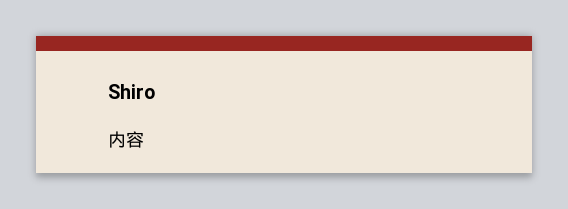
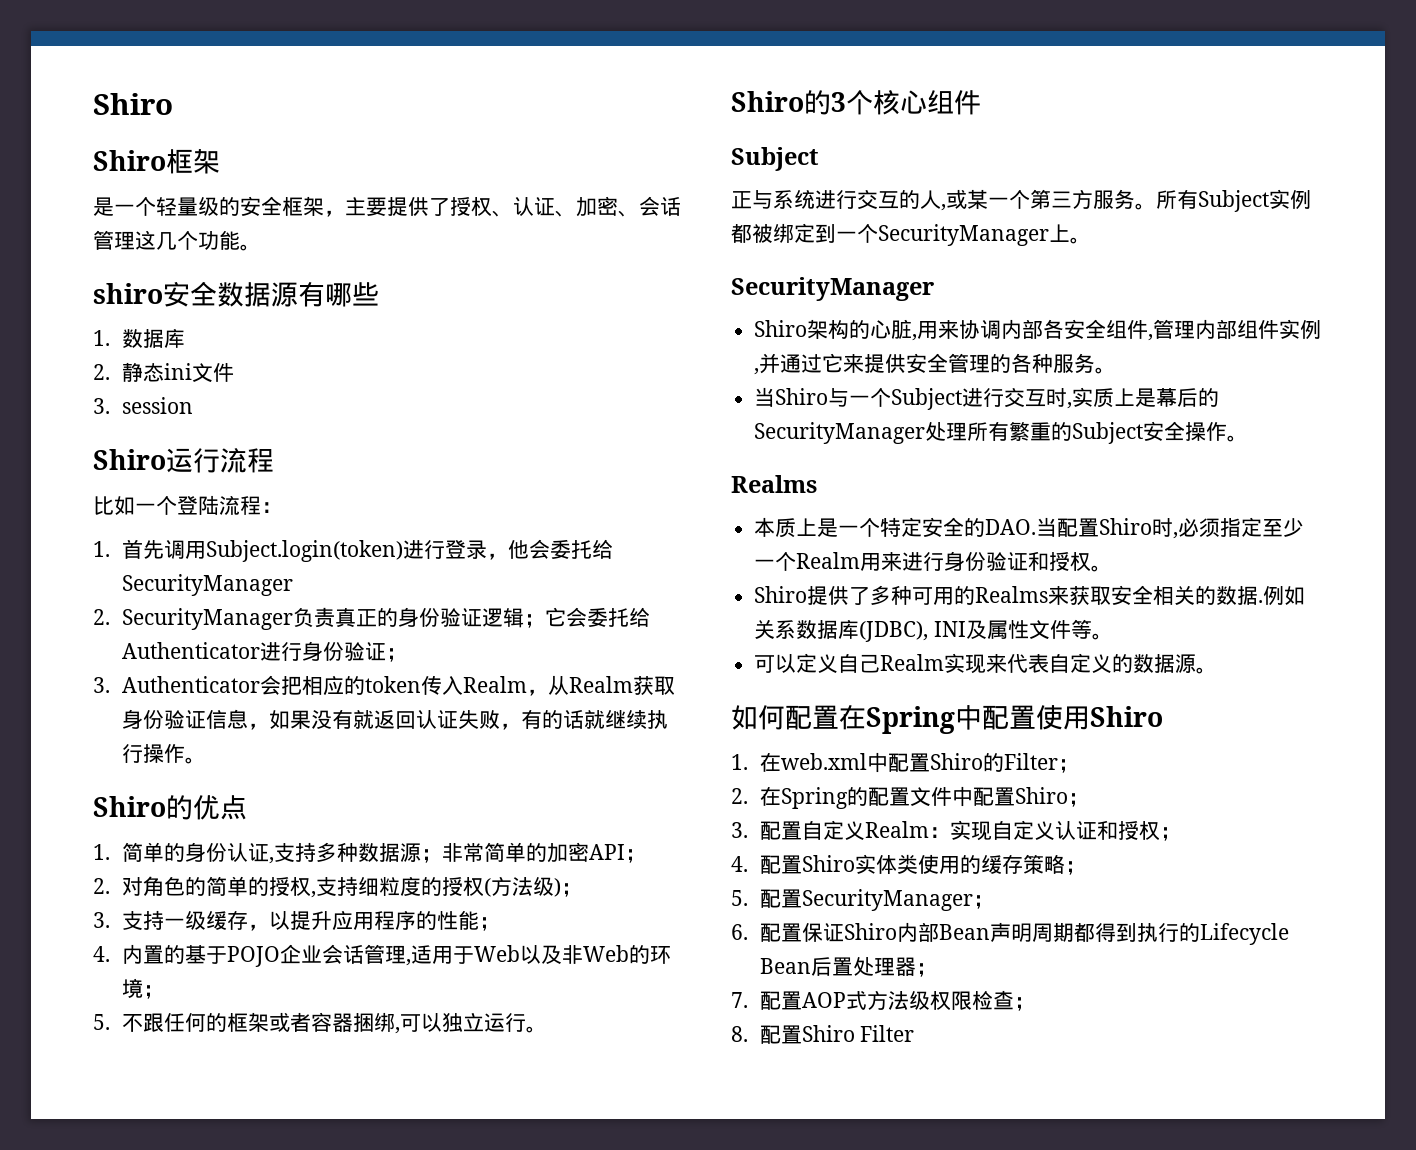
[108,84,155,99] [108,131,144,148] Shiro // 内容 -> [93,93,173,115] [93,149,220,174] [93,196,681,217] [93,230,261,251] [93,281,379,307] [93,328,185,348] [93,362,234,383] [93,397,193,414] [93,448,274,473] [93,495,282,515] [93,539,613,562] [121,574,293,596] [93,607,650,630] [121,641,407,662] [93,675,675,696] [121,709,668,730] [121,744,206,764] [93,795,247,820] [93,842,646,864] [93,876,582,898] [93,910,500,931] [93,944,671,967] [121,978,164,999] [93,1012,547,1034] [731,90,981,115] [731,147,819,171] [731,189,1311,212] [731,223,1091,246] [731,277,934,301] [754,319,1322,341] [754,353,1117,375] [754,387,1220,410] [754,421,1249,444] [731,475,817,493] [754,517,1305,539] [754,551,1113,572] [754,585,1306,606] [754,619,1113,642] [754,653,1218,674] [731,705,1163,734] [731,752,1079,773] [731,786,1089,809] [731,820,1181,841] [731,854,1086,875] [731,889,994,911] [731,922,1289,945] [759,956,937,977] [731,990,1035,1011] [731,1025,915,1044] Shiro // Shiro框架 // 是一个轻量级的安全框架，主要提供了授权、认证、加密、会话管理这几个功能。 // shiro安全数据源有哪些 // 1.数据库 // 2.静态ini文件 // 3. session // Shiro运行流程 // 比如一个登陆流程： // 1.首先调用Subject.login(token)进行登录，他会委托给SecurityManager // 2. SecurityManager负责真正的身份验证逻辑；它会委托给Authenticator进行身份验证； // 3. Authenticator会把相应的token传入Realm，从Realm获取身份验证信息，如果没有就返回认证失败，有的话就继续执行操作。 // Shiro的优点 // 1.简单的身份认证,支持多种数据源；非常简单的加密API； // 2.对角色的简单的授权,支持细粒度的授权(方法级)； // 3.支持一级缓存，以提升应用程序的性能； // 4.内置的基于POJO企业会话管理,适用于Web以及非Web的环境； // 5.不跟任何的框架或者容器捆绑,可以独立运行。 // Shiro的3个核心组件 // Subject // 正与系统进行交互的人,或某一个第三方服务。所有Subject实例都被绑定到一个SecurityManager上。 // SecurityManager // Shiro架构的心脏,用来协调内部各安全组件,管理内部组件实例,并通过它来提供安全管理的各种服务。 // 当Shiro与一个Subject进行交互时,实质上是幕后的SecurityManager处理所有繁重的Subject安全操作。 // Realms // 本质上是一个特定安全的DAO.当配置Shiro时,必须指定至少一个Realm用来进行身份验证和授权。 // Shiro提供了多种可用的Realms来获取安全相关的数据.例如关系数据库(JDBC), INI及属性文件等。 // 可以定义自己Realm实现来代表自定义的数据源。 // 如何配置在Spring中配置使用Shiro // 1.在web.xml中配置Shiro的Filter； // 2.在Spring的配置文件中配置Shiro； // 3.配置自定义Realm：实现自定义认证和授权； // 4.配置Shiro实体类使用的缓存策略； // 5.配置SecurityManager； // 6.配置保证Shiro内部Bean声明周期都得到执行的Lifecycle Bean后置处理器； // 7.配置AOP式方法级权限检查； // 8.配置Shiro Filter

